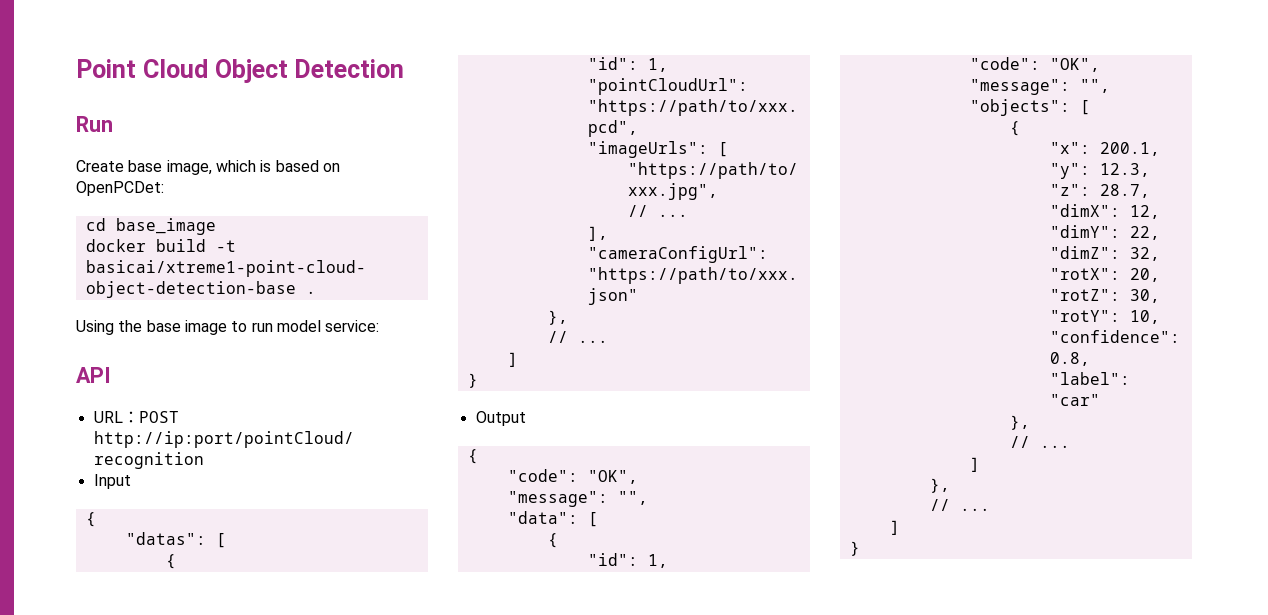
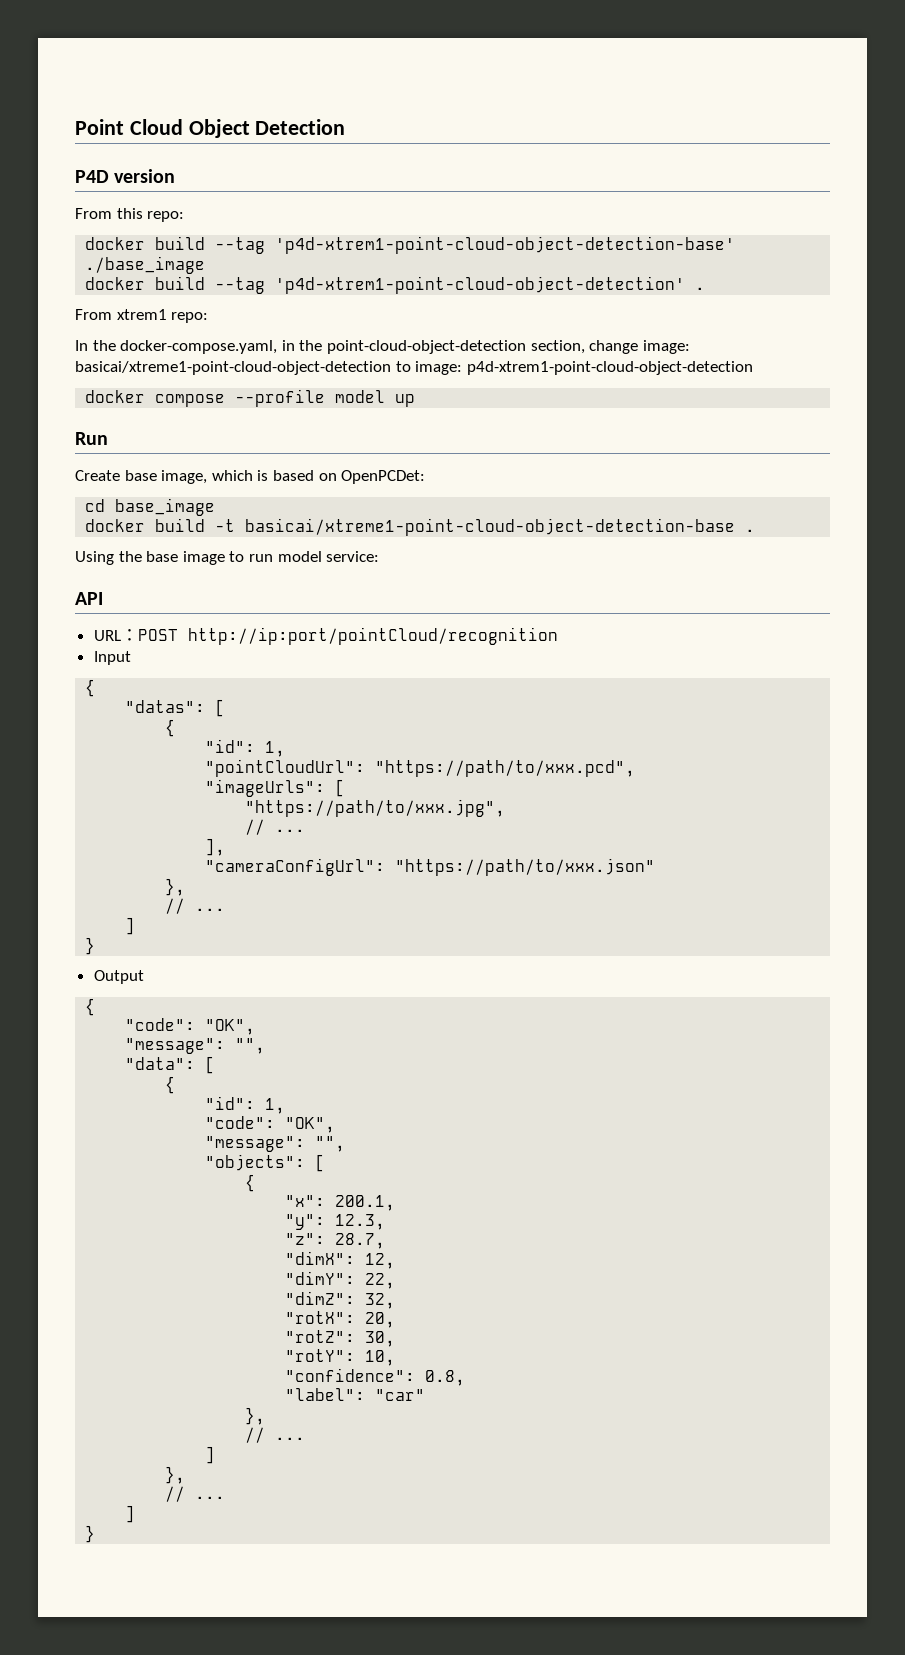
(405, 68) none -> [75,169,176,183] [75,208,185,222] [85,236,736,254] [85,256,206,274] [85,276,706,294] [75,309,209,323] [75,340,690,354] [75,361,753,375] [85,389,416,407] // P4D version // From this repo: // docker build --tag 'p4d-xtrem1-point-cloud-object-detection-base' ./base_image // docker build --tag 'p4d-xtrem1-point-cloud-object-detection' . // From xtrem1 repo: // In the docker-compose.yaml, in the point-cloud-object-detection section, change image: basicai/xtreme1-point-cloud-object-detection to image: p4d-xtrem1-point-cloud-object-detection // docker compose --profile model up

